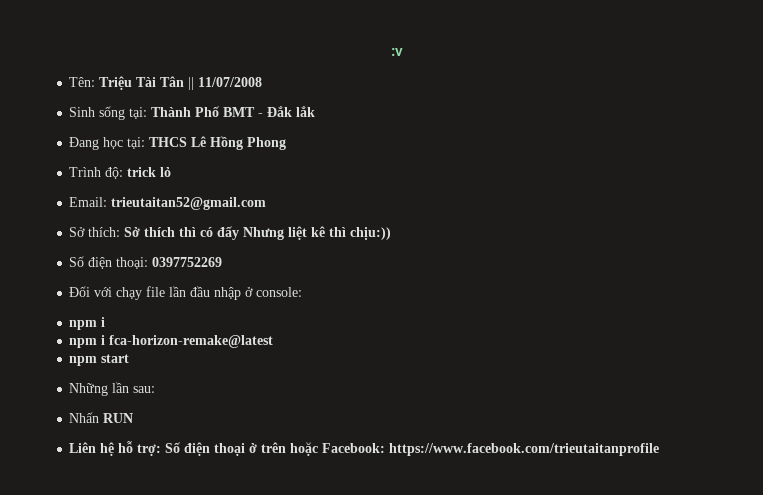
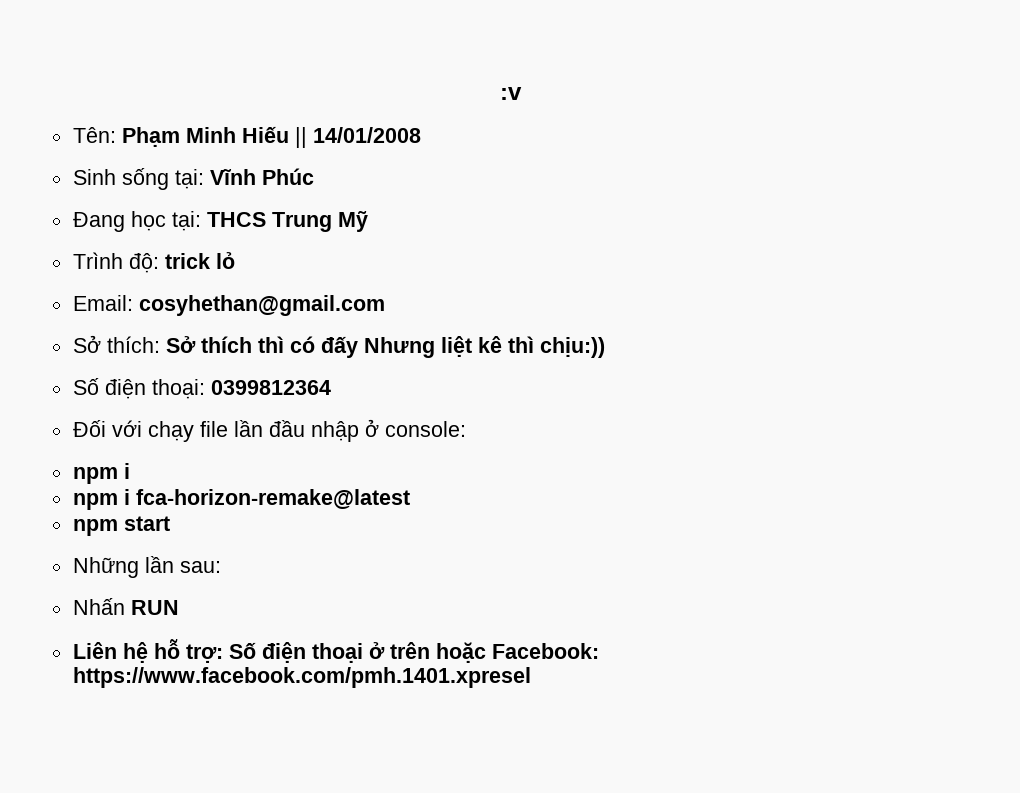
[99,76,263,90] [69,106,316,120] Triệu Tài Tân || 11/07/2008 // Sinh sống tại: Thành Phố BMT - Đắk lắk -> [121,126,421,148] [72,168,314,190] Phạm Minh Hiếu || 14/01/2008 // Sinh sống tại: Vĩnh Phúc
[191,136,287,150] Lê Hồng Phong -> [271,211,368,232] Trung Mỹ
[111,197,267,210] trieutaitan52@gmail.com -> [138,295,385,316] cosyhethan@gmail.com
[152,257,223,267] 0397752269 -> [210,380,331,395] 0399812364
[389,443,660,456] https://www.facebook.com/trieutaitanprofile -> [72,667,531,688] https://www.facebook.com/pmh.1401.xpresel

